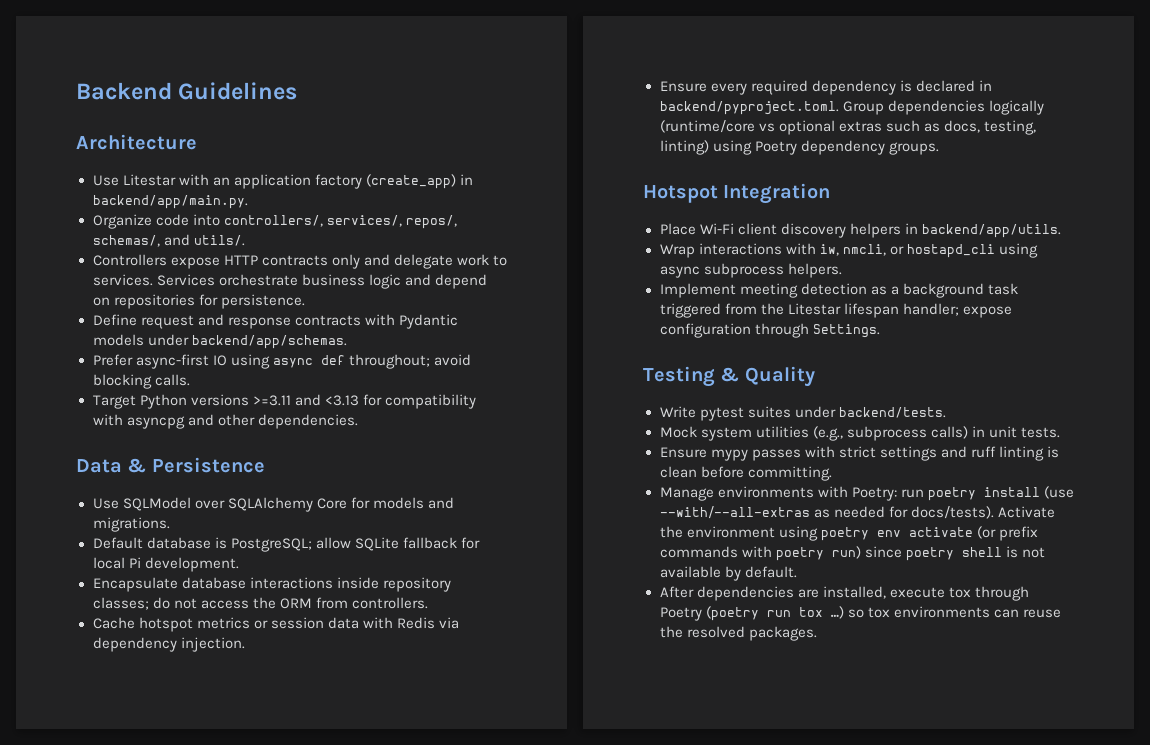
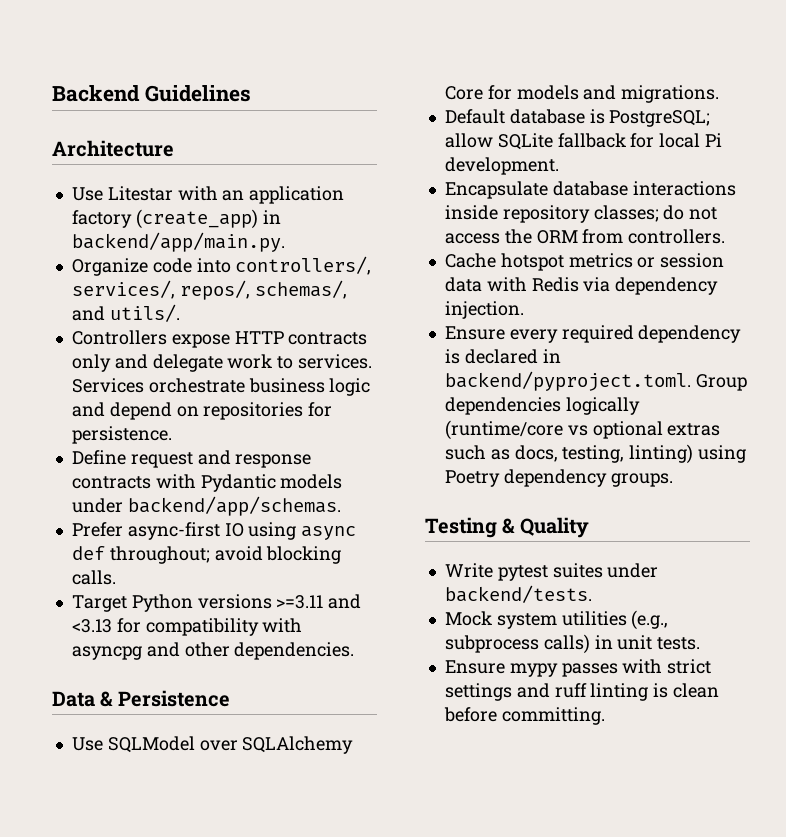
[643,183,831,204] [659,223,1061,238] [659,243,1038,258] [659,263,842,278] [659,283,1018,298] [659,303,1012,318] [659,323,880,338] // Hotspot Integration // Place Wi-Fi client discovery helpers in backend/app/utils. // Wrap interactions with iw, nmcli, or hostapd_cli using async subprocess helpers. // Implement meeting detection as a background task triggered from the Litestar lifespan handler; expose configuration through Settings. -> (673, 480) none
[659,486,1074,501] [659,506,1055,519] [659,526,1038,541] [659,546,1045,561] [659,566,797,581] [659,586,1029,601] [659,606,1061,621] [659,626,817,641] // Manage environments with Poetry: run poetry install (use --with/--all-extras as needed for docs/tests). Activate the environment using poetry env activate (or prefix commands with poetry run) since poetry shell is not available by default. // After dependencies are installed, execute tox through Poetry (poetry run tox …) so tox environments can reuse the resolved packages. -> (605, 716) none

